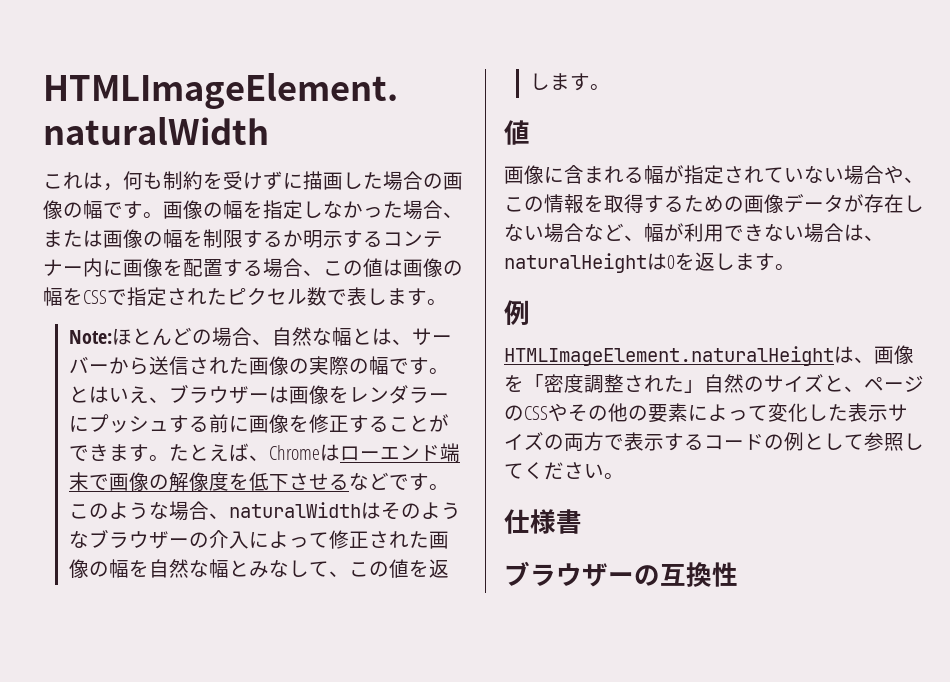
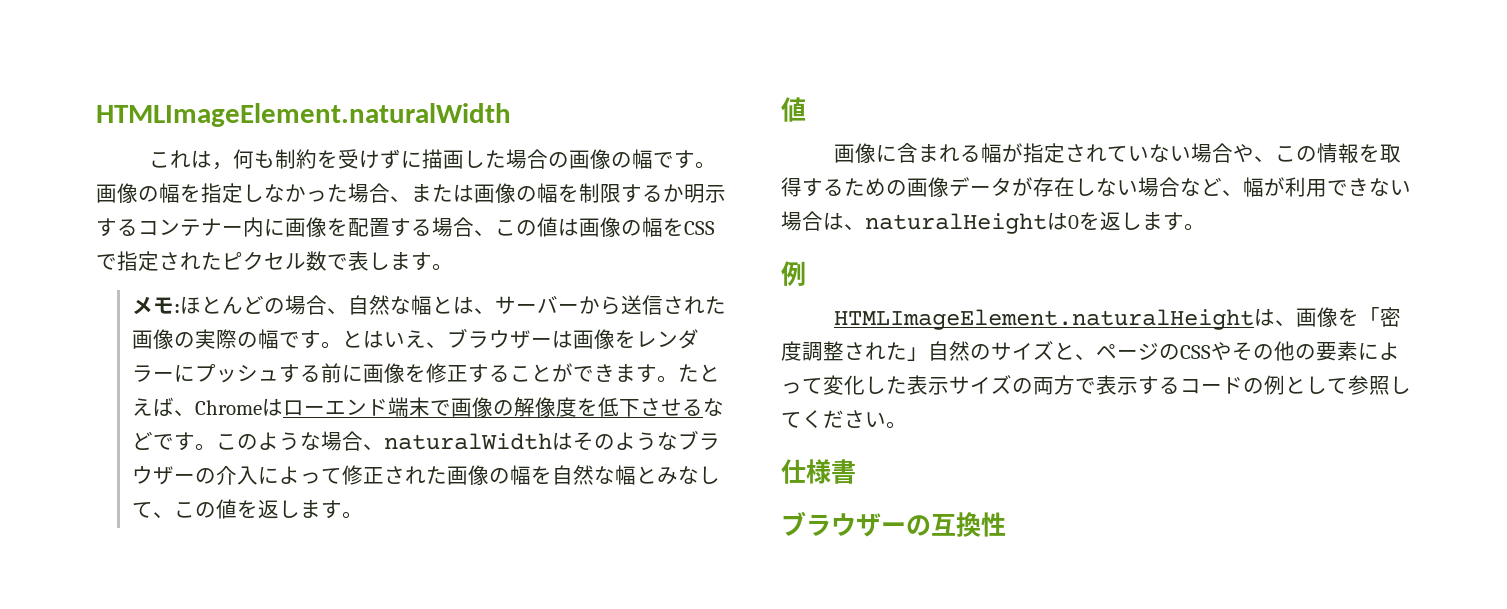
[68,330,112,344] Note: -> [131,296,180,314] メモ:

